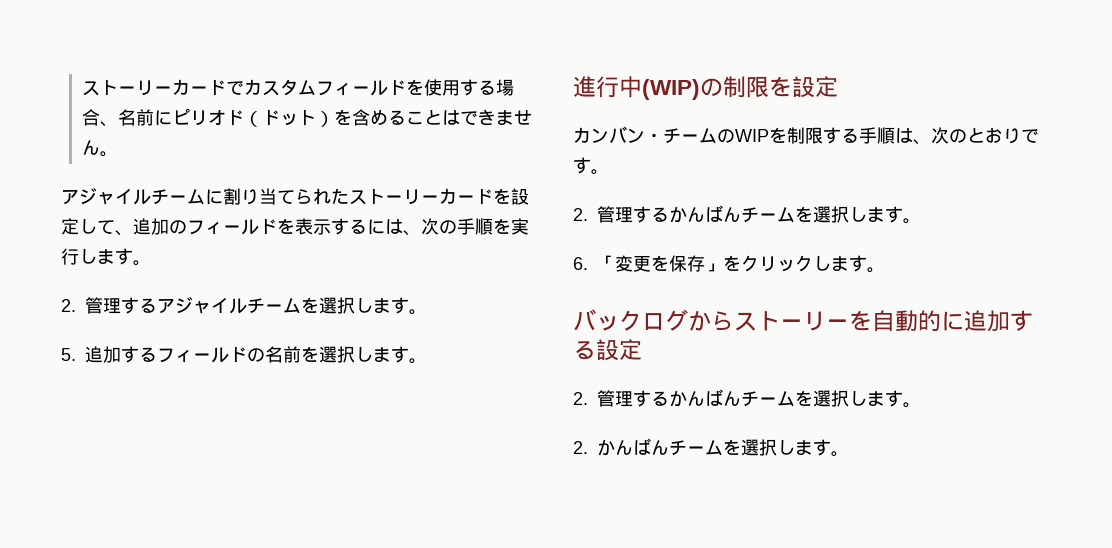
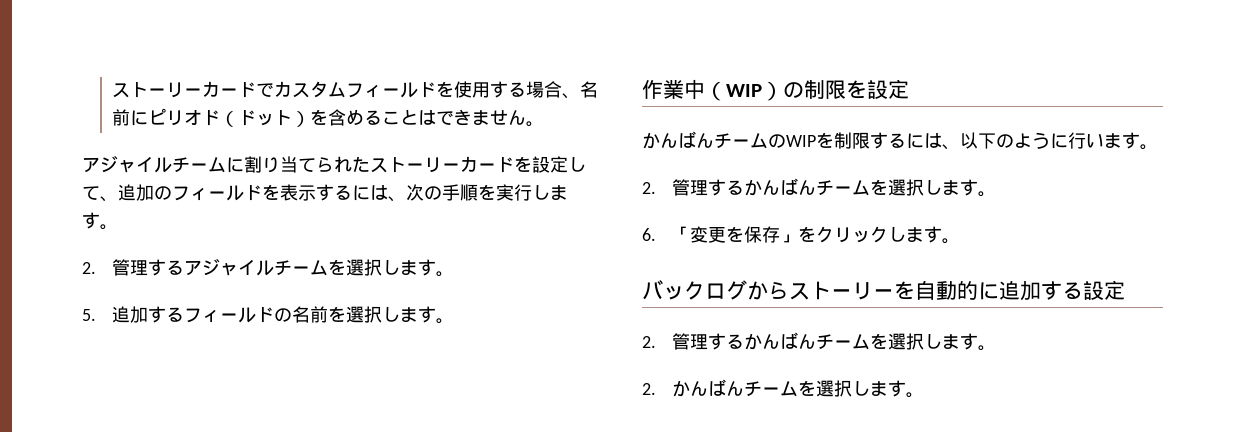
[573,76,700,100] 進行中(WIP) -> [642,79,783,101] 作業中（WIP）
[573,126,663,144] カンバン・ -> [642,131,714,149] かんばん
[859,127,1039,145] 手順は、次のとおりで -> [906,132,1122,150] には、以下のように行いま

